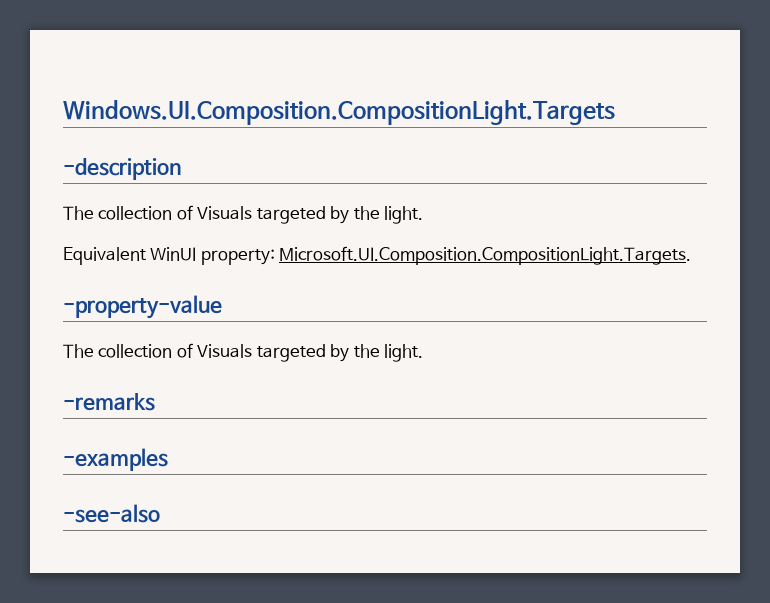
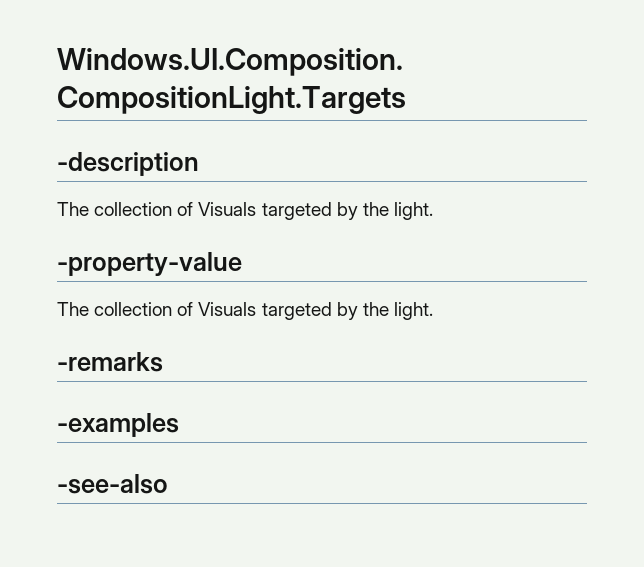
[63,246,692,265] // Equivalent WinUI property: Microsoft.UI.Composition.CompositionLight.Targets. -> (433, 211) none

